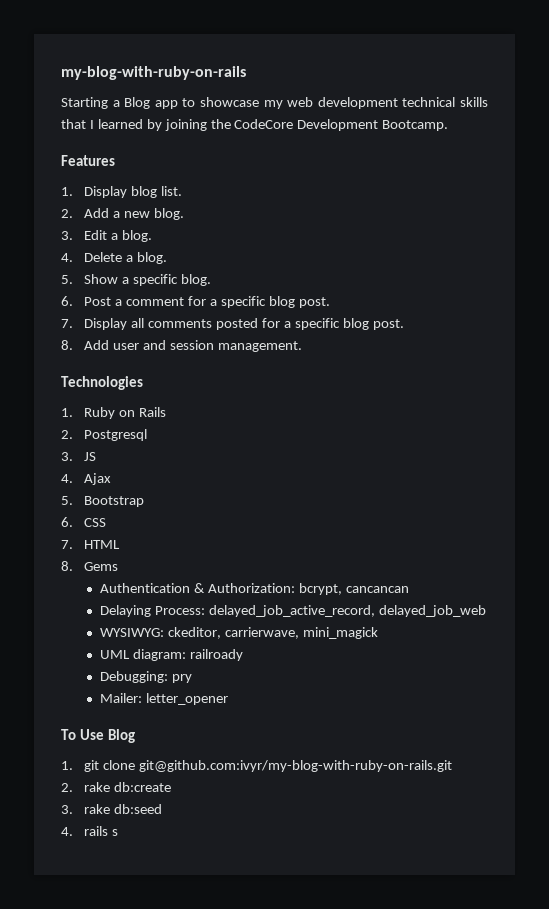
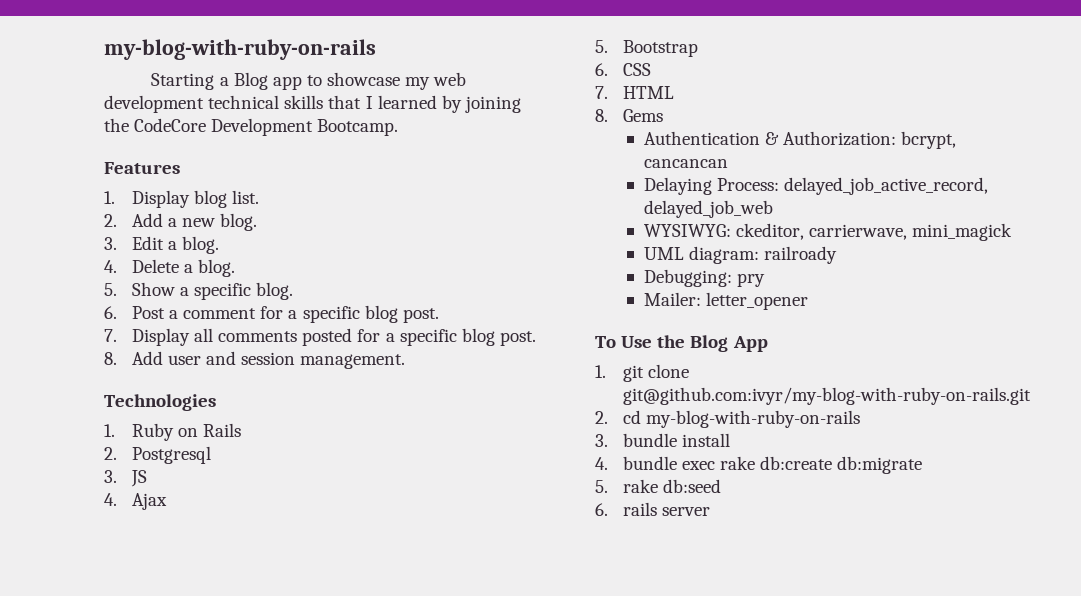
[107,729,135,743] Blog -> [657,335,768,352] the Blog App
(73, 787) none -> [622,410,861,428] [595,433,731,447] [595,456,716,470] cd my-blog-with-ruby-on-rails // 3. bundle install // 4. bundle exec
[61,805,73,814] // 3. -> [837,456,923,474] [595,480,608,493] db:migrate // 5.
[61,826,119,836] 4. rails s -> [595,502,711,516] 6. rails server

